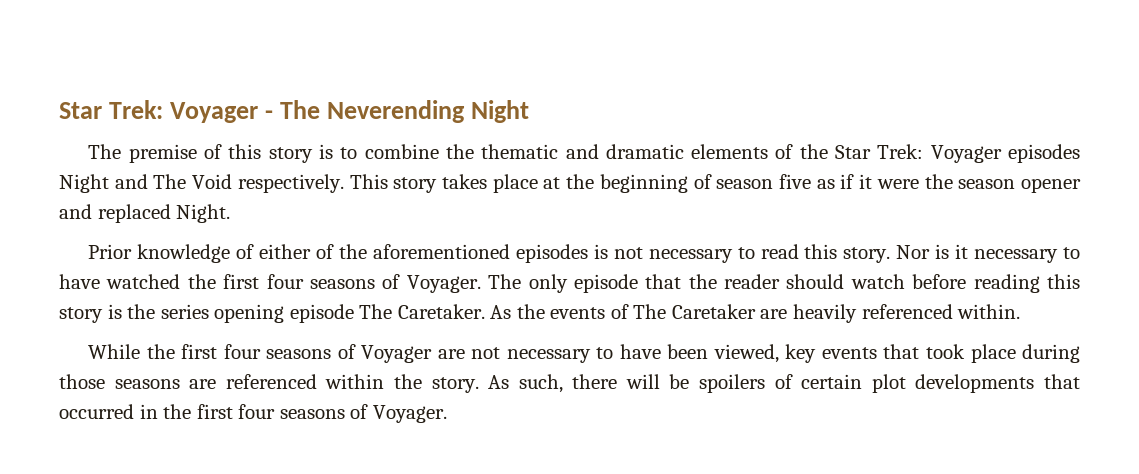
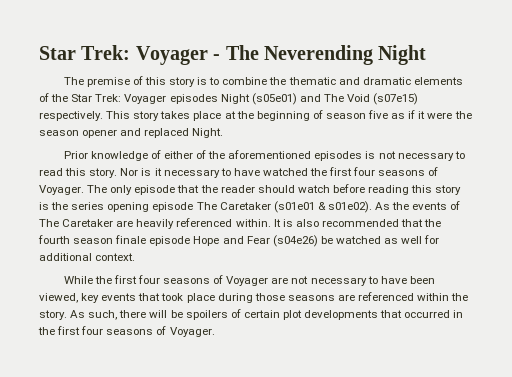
(109, 183) none -> [251,93,297,105] (s05e01)
(233, 181) none -> [373,93,419,105] (s07e15)
[397,304,485,319] Caretaker. -> [219,201,372,213] Caretaker (s01e01 & s01e02).
(1021, 311) none -> [273,219,442,227] [38,235,440,247] [39,253,136,261] It is also recommended that the fourth season finale episode Hope and Fear (s04e26) be watched as well for additional context.

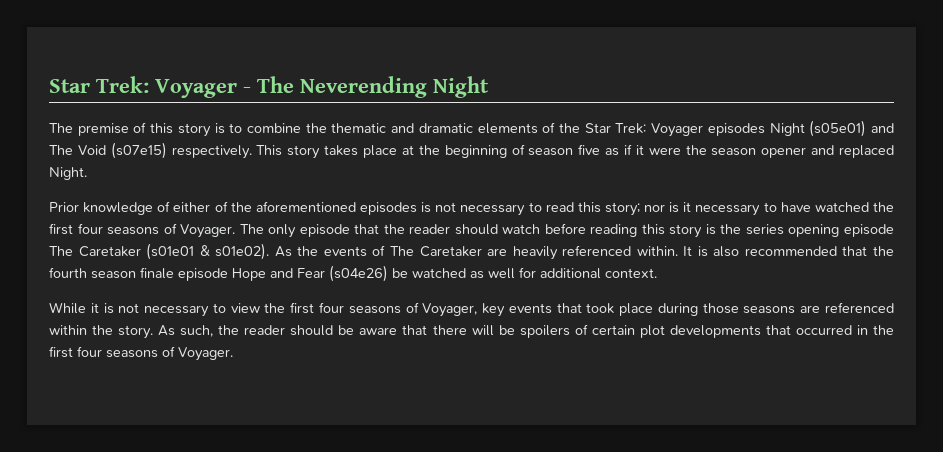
[89,168,139,178] story. Nor -> [604,202,666,216] story; nor
[94,275,435,286] [39,293,78,303] the first four seasons of Voyager are not necessary to have been viewed, -> [90,302,478,317] it is not necessary to view the first four seasons of Voyager,
(118, 315) none -> [218,325,428,336] the reader should be aware that

